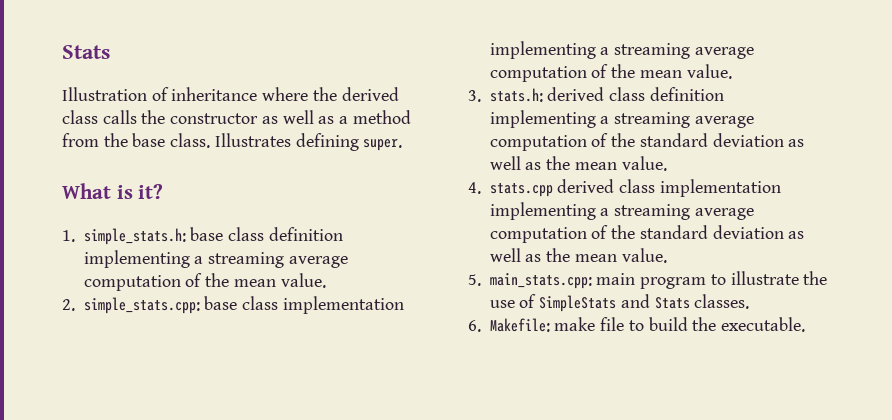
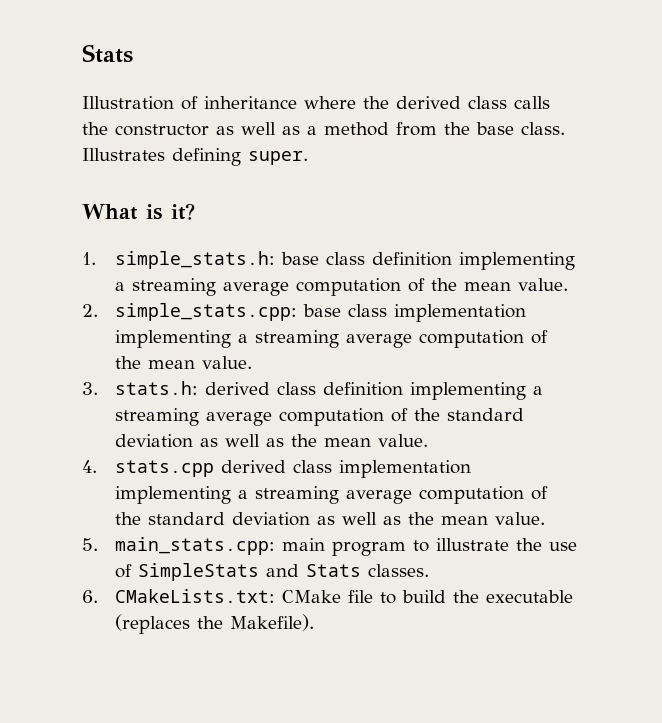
[489,317,596,332] Makefile: make -> [115,589,342,603] CMakeLists.txt: CMake
[721,317,806,332] executable. -> [486,590,574,603] [115,614,315,634] executable (replaces the Makefile).

